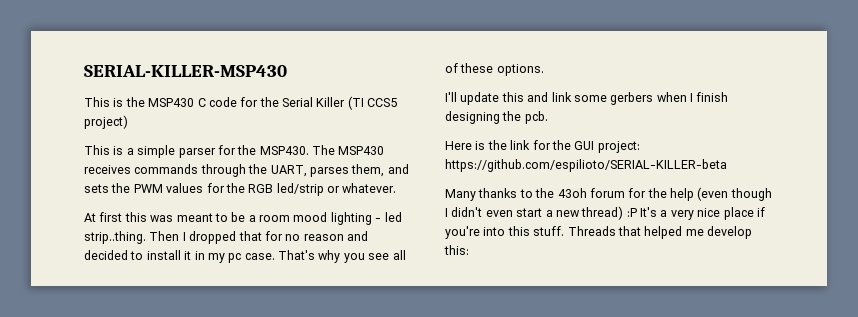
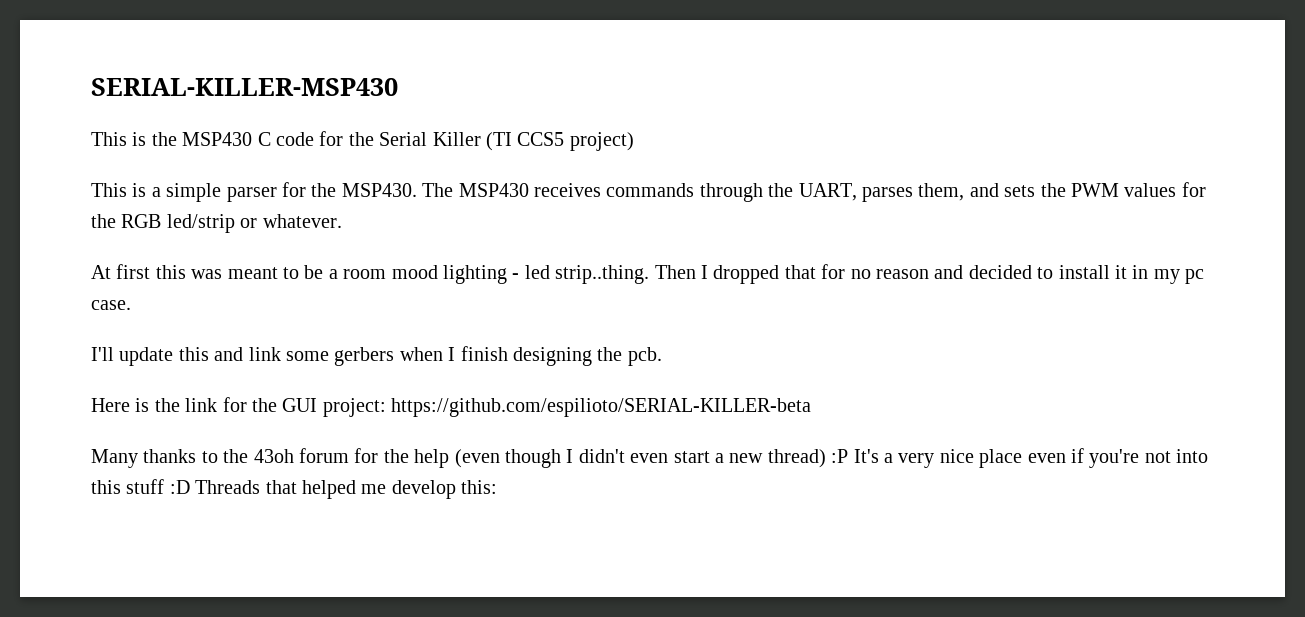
[278,250,406,263] [445,63,544,76] That's why you see all of these options. -> (131, 305) none
(754, 213) none -> [1027,453,1066,463] even
(480, 232) none -> [1144,451,1171,463] not
[533,226,565,236] stuff. -> [126,479,190,494] stuff :D

